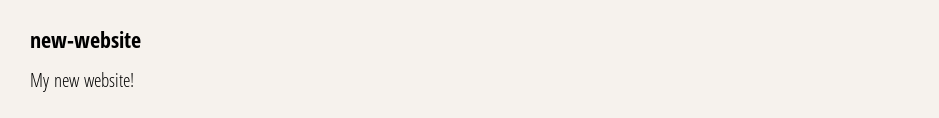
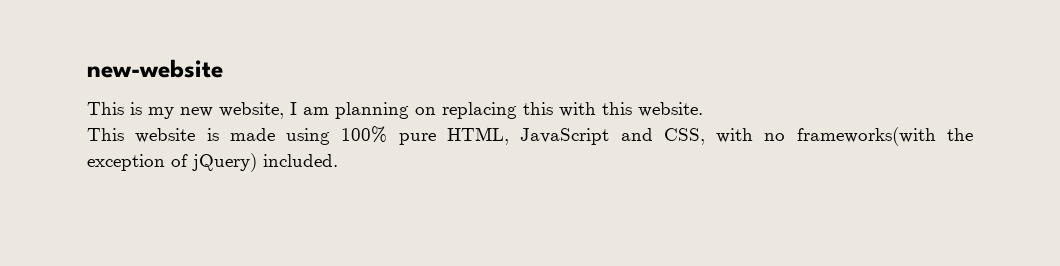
[30,72,134,92] My new website! -> [87,102,703,119] [87,126,974,146] [87,153,338,172] This is my new website, I am planning on replacing this with this website. // This website is made using 100% pure HTML, JavaScript and CSS, with no frameworks(with the exception of jQuery) included.

